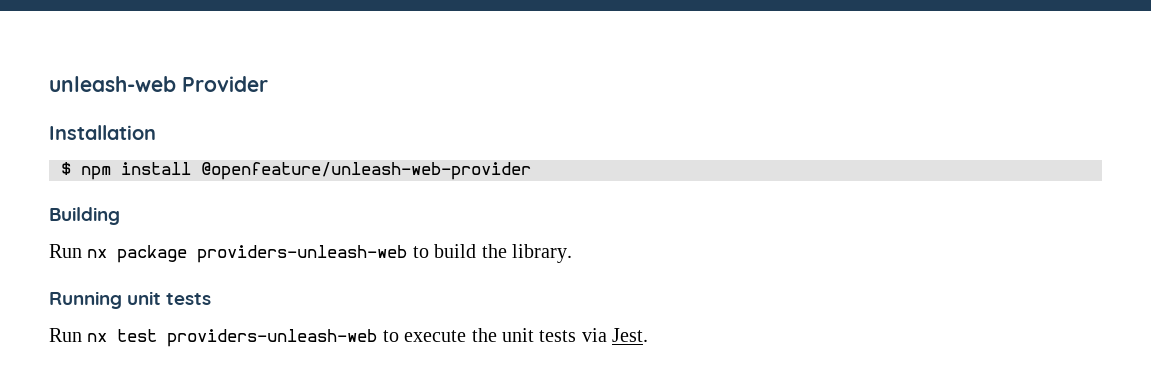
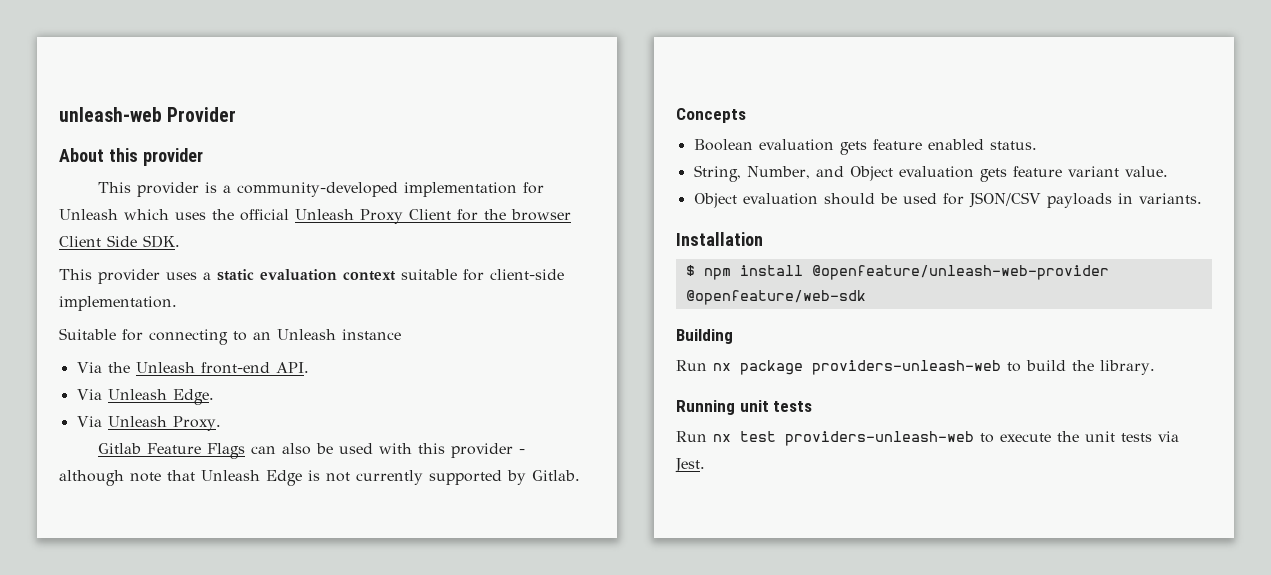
(268, 84) none -> [59,148,203,166] [98,182,545,197] [59,209,571,224] [59,235,180,248] [59,269,564,284] [59,296,177,311] [59,328,401,345] [76,362,309,374] [76,389,214,405] [76,416,221,431] [98,443,526,459] [59,470,580,486] [676,108,746,123] [693,139,1037,155] [693,165,1168,182] [693,192,1202,208] // About this provider // This provider is a community-developed implementation for Unleash which uses the official Unleash Proxy Client for the browser Client Side SDK. // This provider uses a static evaluation context suitable for client-side implementation. // Suitable for connecting to an Unleash instance // Via the Unleash front-end API. // Via Unleash Edge. // Via Unleash Proxy. // Gitlab Feature Flags can also be used with this provider - although note that Unleash Edge is not currently supported by Gitlab. // Concepts // Boolean evaluation gets feature enabled status. // String, Number, and Object evaluation gets feature variant value. // Object evaluation should be used for JSON/CSV payloads in variants.
(531, 171) none -> [685,290,866,305] @openfeature/web-sdk

